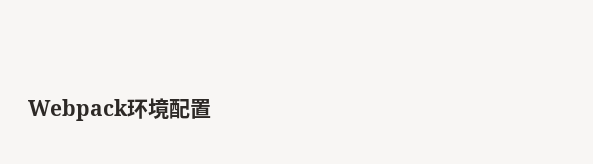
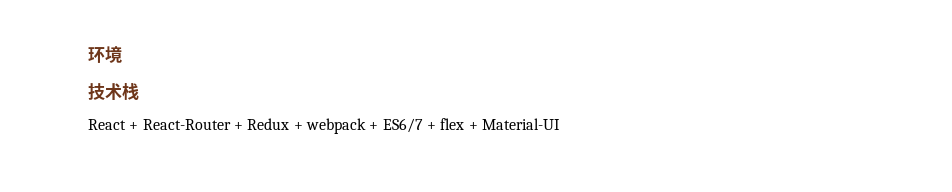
[28,99,128,121] Webpack -> (88, 55) none
[169,99,211,119] 配置 -> [88,83,139,100] [88,118,560,134] // 技术栈 // React + React-Router + Redux + webpack + ES6/7 + flex + Material-UI

